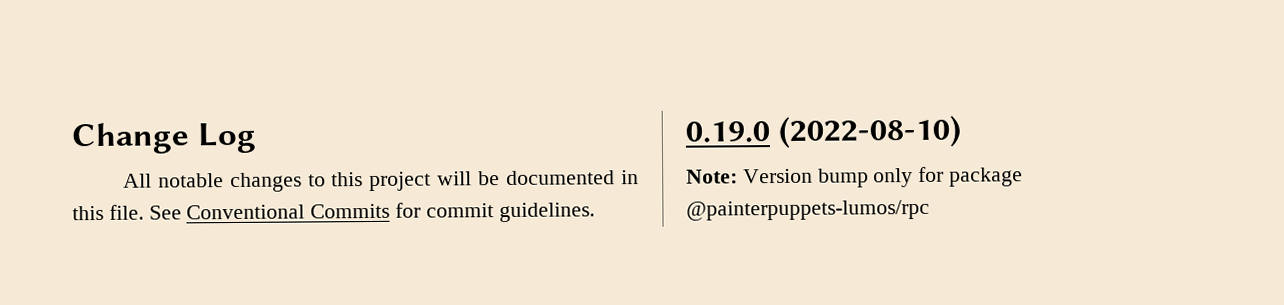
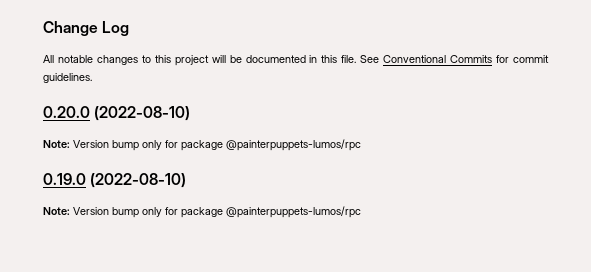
(595, 212) none -> [43,106,191,121] [43,139,361,151] // 0.20.0 (2022-08-10) // Note: Version bump only for package @painterpuppets-lumos/rpc

